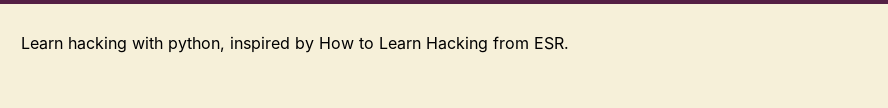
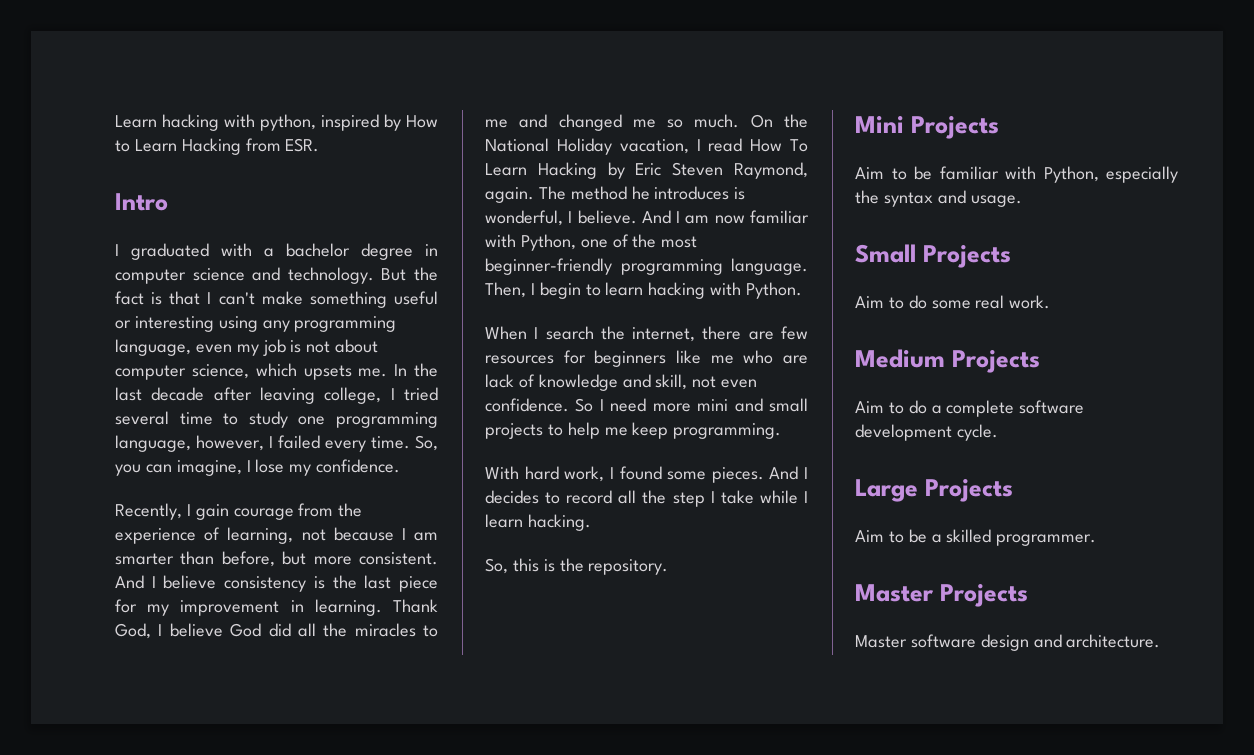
(569, 43) none -> [115,193,168,211] [115,243,438,260] [115,267,438,284] [115,291,439,308] [115,316,397,332] [115,339,379,356] [115,363,438,380] [115,387,438,404] [115,411,438,428] [115,435,438,452] [115,459,401,476] [115,503,363,520] [115,527,439,544] [115,551,438,567] [115,575,439,592] [115,599,438,616] [115,623,438,639] [485,114,808,131] [485,138,808,155] [485,162,808,179] [485,186,746,203] [485,210,809,226] [485,234,698,251] [485,258,808,275] [485,282,803,299] [485,326,808,342] [485,350,808,367] [485,374,758,391] [485,398,808,412] [485,422,782,439] [485,466,808,483] [485,490,808,507] [485,514,591,531] [485,558,669,575] [855,115,999,139] [855,166,1178,183] [855,190,1022,207] [855,244,1011,268] [855,295,1051,309] [855,349,1040,373] [855,400,1085,417] [855,424,998,441] [855,478,1013,502] [855,529,1097,546] [855,583,1028,607] [855,634,1161,651] // Intro // I graduated with a bachelor degree in computer science and technology. But the fact is that I can't make something useful or interesting using any programming language, even my job is not about computer science, which upsets me. In the last decade after leaving college, I tried several time to study one programming language, however, I failed every time. So, you can imagine, I lose my confidence. // Recently, I gain courage from the experience of learning, not because I am smarter than before, but more consistent. And I believe consistency is the last piece for my improvement in learning. Thank God, I believe God did all the miracles to me and changed me so much. On the National Holiday vacation, I read How To Learn Hacking by Eric Steven Raymond, again. The method he introduces is wonderful, I believe. And I am now familiar with Python, one of the most beginner-friendly programming language. Then, I begin to learn hacking with Python. // When I search the internet, there are few resources for beginners like me who are lack of knowledge and skill, not even confidence. So I need more mini and small projects to help me keep programming. // With hard work, I found some pieces. And I decides to record all the step I take while I learn hacking. // So, this is the repository. // Mini Projects // Aim to be familiar with Python, especially the syntax and usage. // Small Projects // Aim to do some real work. // Medium Projects // Aim to do a complete software development cycle. // Large Projects // Aim to be a skilled programmer. // Master Projects // Master software design and architecture.

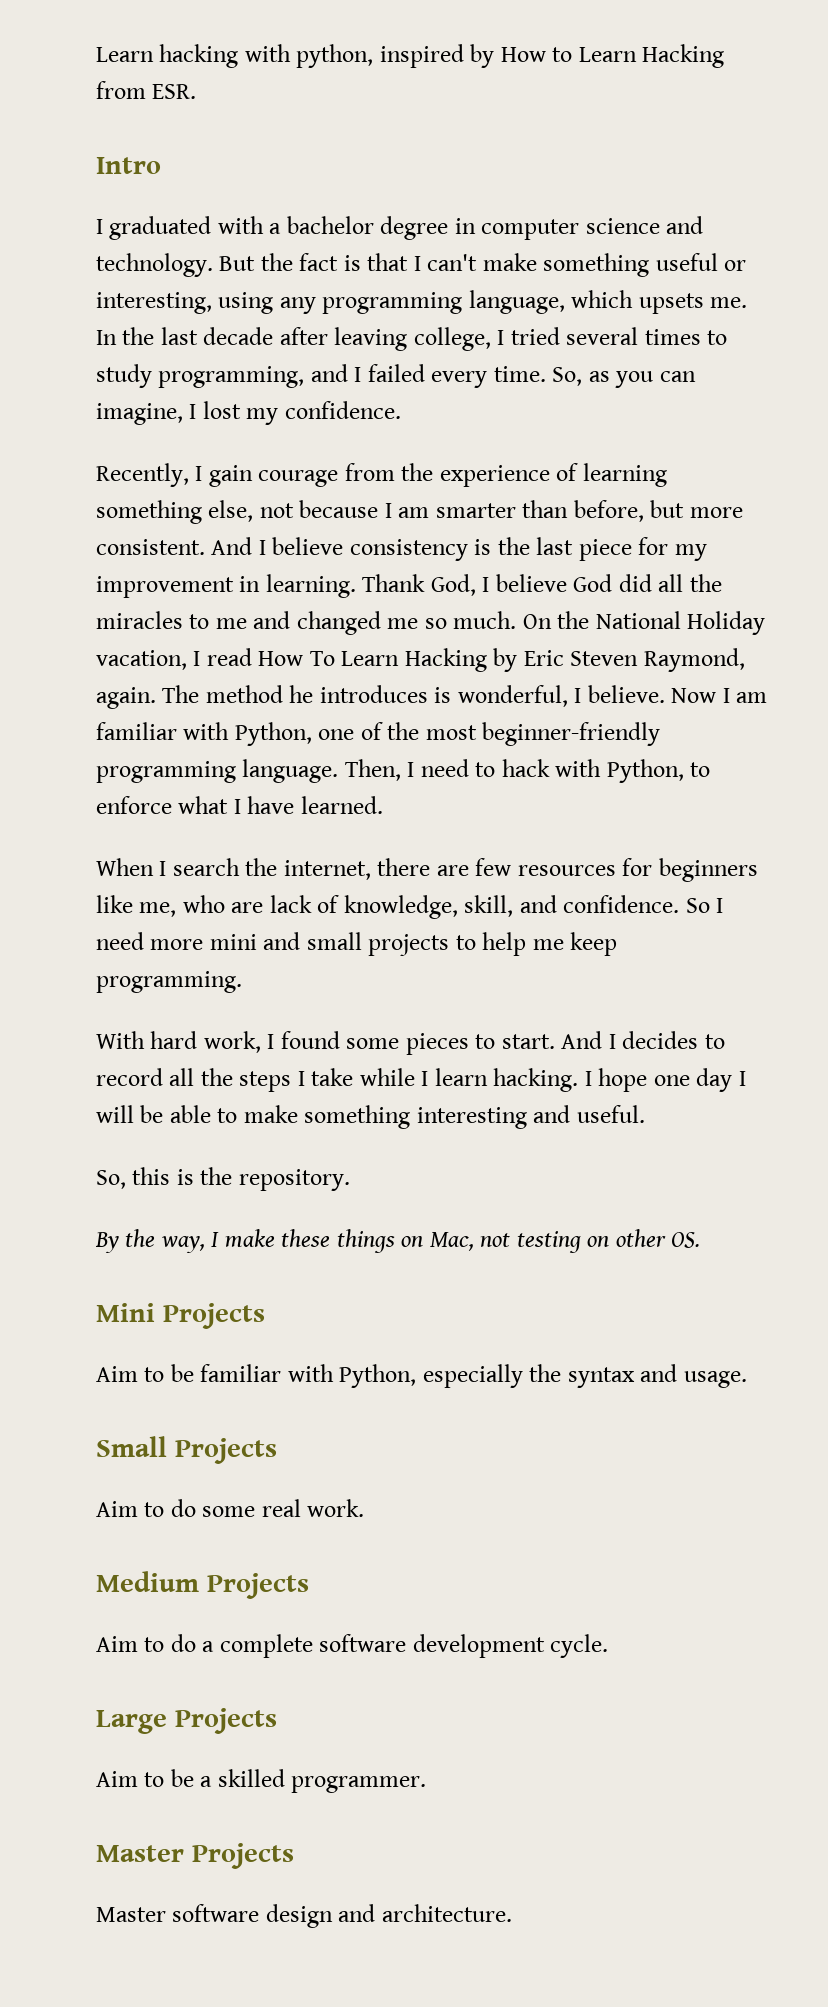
[134,316,214,332] interesting -> [96,292,212,314] interesting,
[195,339,379,356] [115,364,249,380] even my job is not about computer science, -> (565, 302) none
[179,412,213,425] time -> [644,329,701,345] times
[298,412,438,428] [115,435,264,452] one programming language, however, -> [158,364,348,388] programming, and
(438, 443) none -> [588,371,610,382] as
[255,459,285,473] lose -> [202,401,241,419] lost
[227,527,294,544] learning, -> [582,463,667,487] [96,500,254,524] learning something else,
[641,210,745,224] And I am now -> [671,688,768,703] Now I am
[539,282,803,299] begin to learn hacking with Python. -> [420,759,711,783] [96,796,383,814] need to hack with Python, to enforce what I have learned.
[710,355,734,364] me -> [139,902,177,917] me,
[538,374,758,391] knowledge and skill, not even -> [343,895,557,919] knowledge, skill, and
[711,467,764,483] pieces. -> [405,1033,555,1055] pieces to start.
[672,492,705,507] step -> [239,1071,292,1092] steps
(591, 522) none -> [584,1068,746,1092] [96,1105,645,1129] I hope one day I will be able to make something interesting and useful.
(669, 567) none -> [95,1229,701,1253] // By the way, I make these things on Mac, not testing on other OS.

